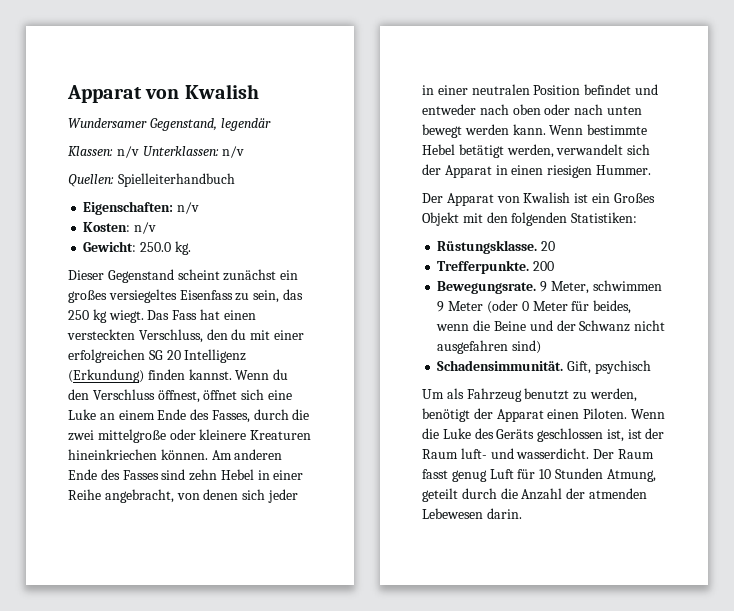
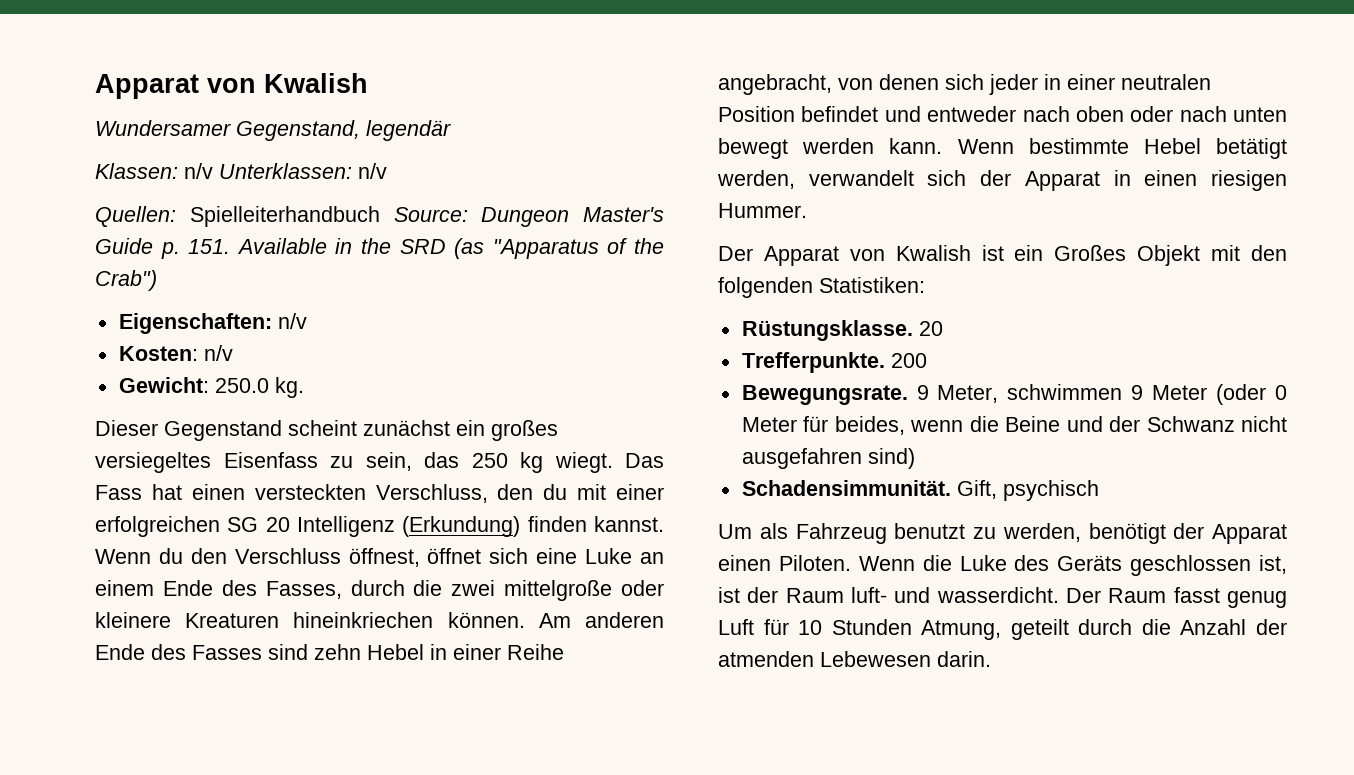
(235, 180) none -> [393,207,664,227] [95,238,665,259] [95,270,157,291] Source: Dungeon Master's Guide p. 151. Available in the SRD (as "Apparatus of the Crab")

